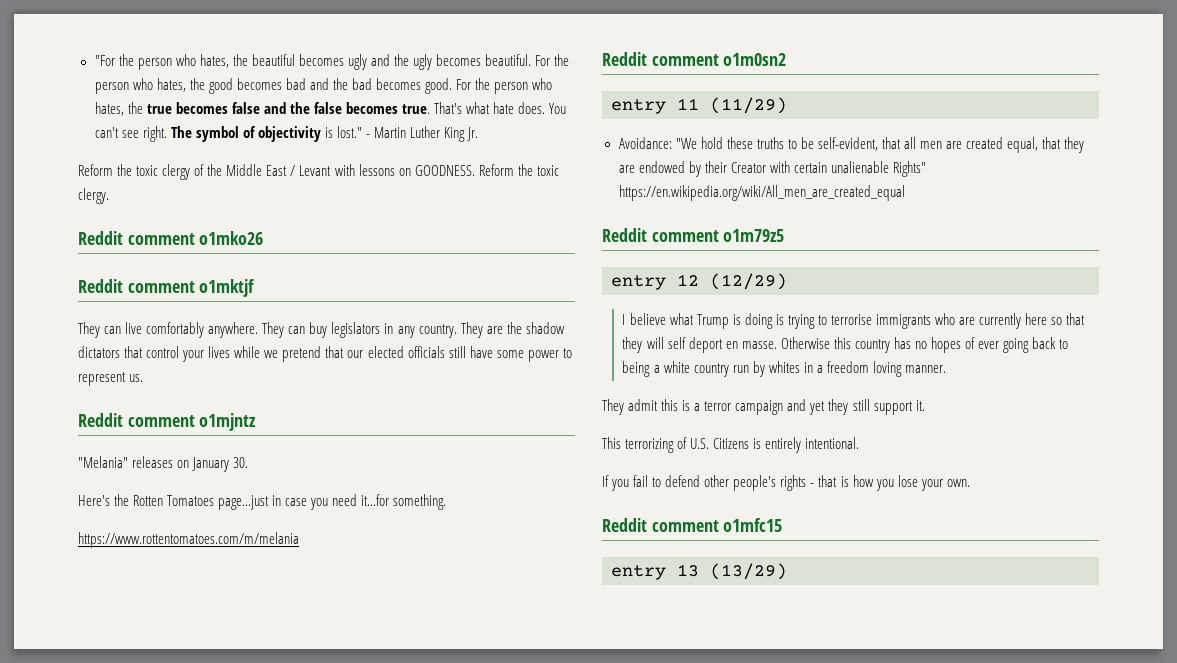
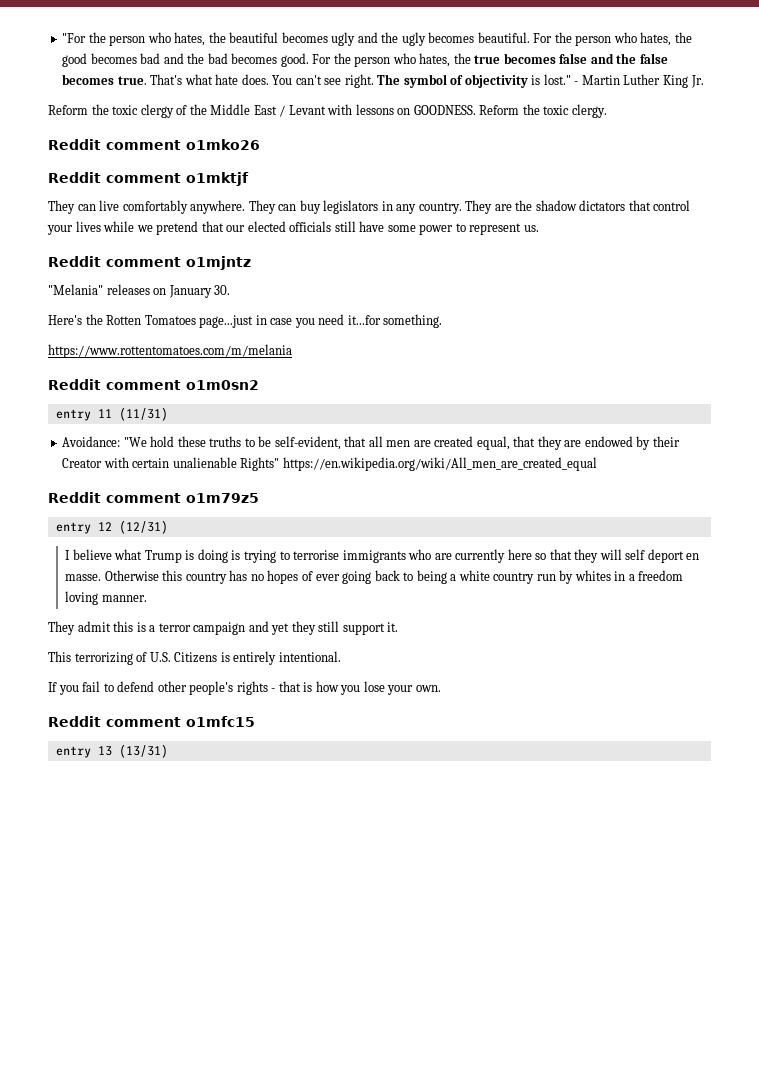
[710,97,787,114] (11/29) -> [118,407,168,421] (11/31)
[710,273,787,290] (12/29) -> [118,520,168,534] (12/31)
[710,563,787,580] (13/29) -> [118,744,168,758] (13/31)

